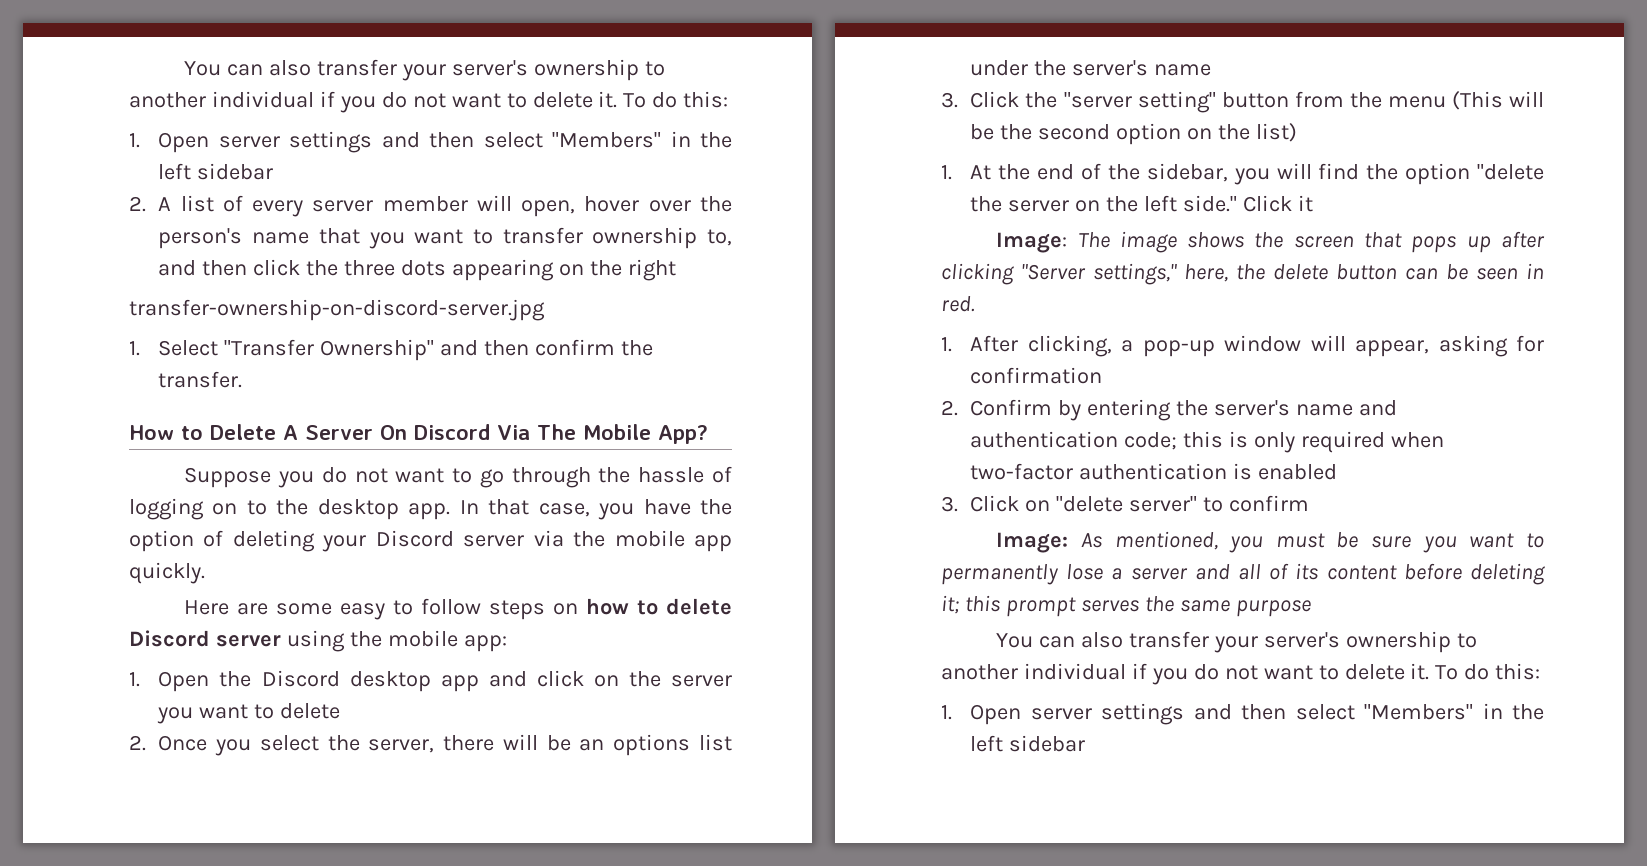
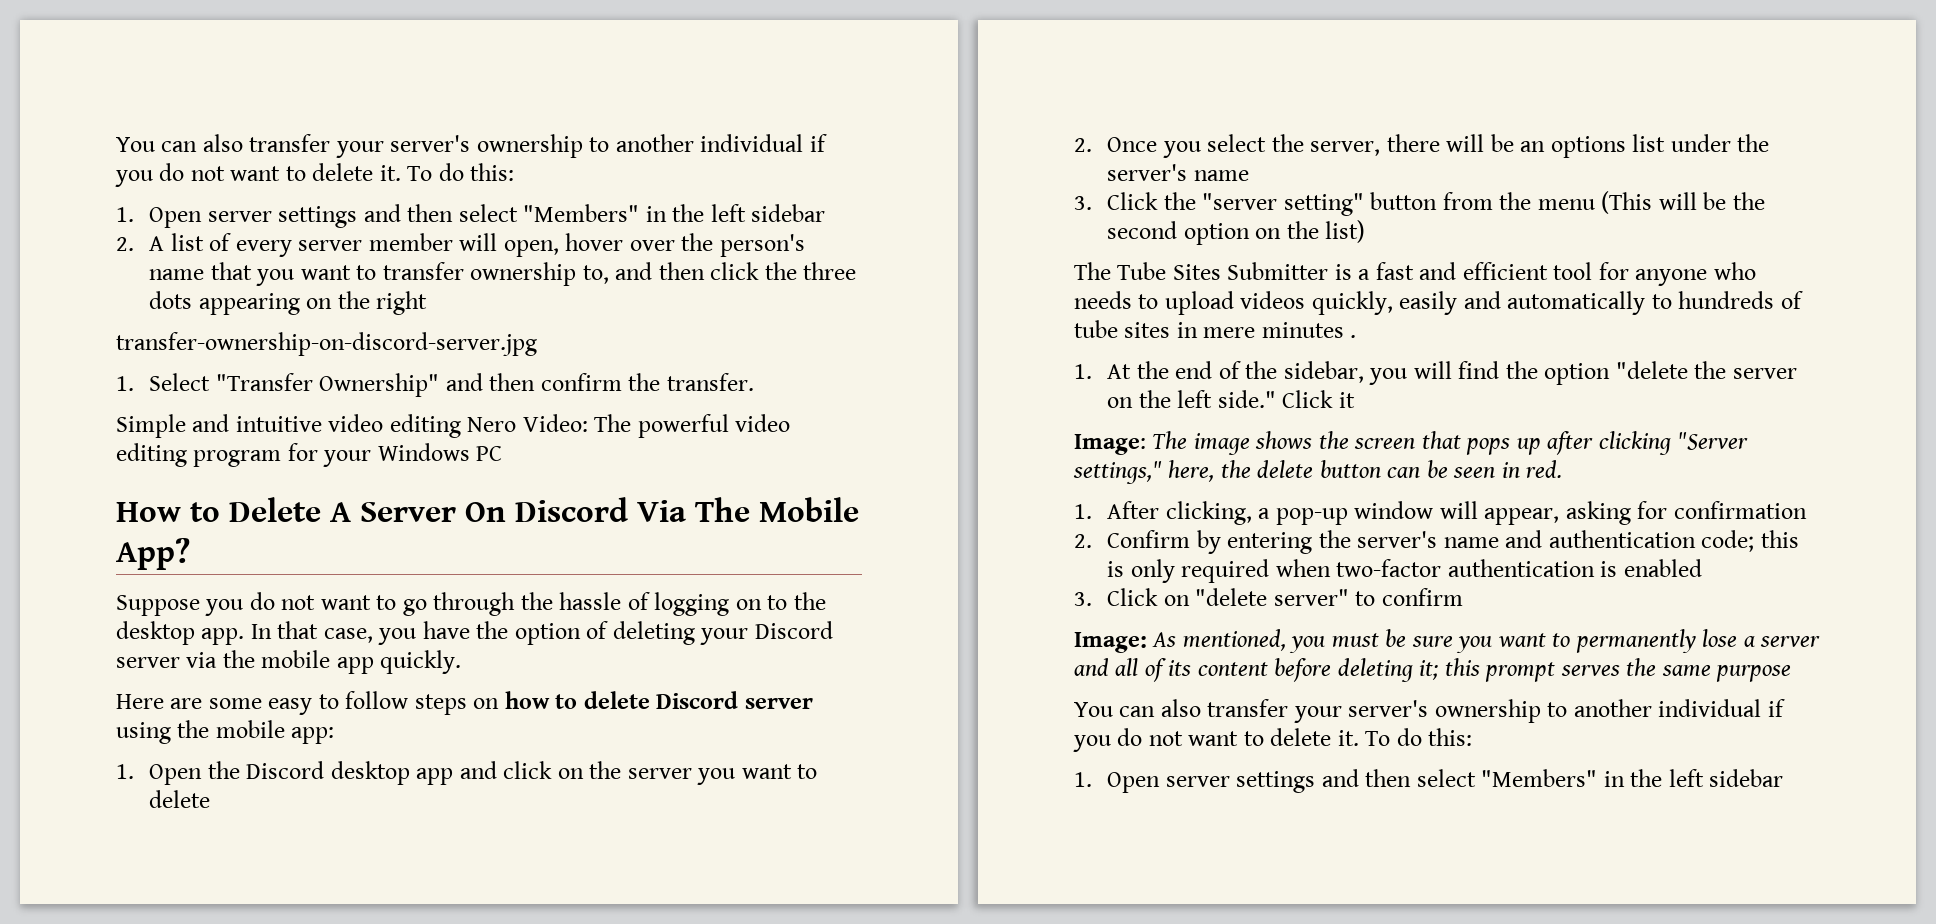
(243, 379) none -> [116,414,791,438] [116,443,503,467] // Simple and intuitive video editing Nero Video: The powerful video editing program for your Windows PC
(1298, 132) none -> [1074,262,1756,286] [1074,291,1803,315] [1074,320,1357,338] // The Tube Sites Submitter is a fast and efficient tool for anyone who needs to upload videos quickly, easily and automatically to hundreds of tube sites in mere minutes .

